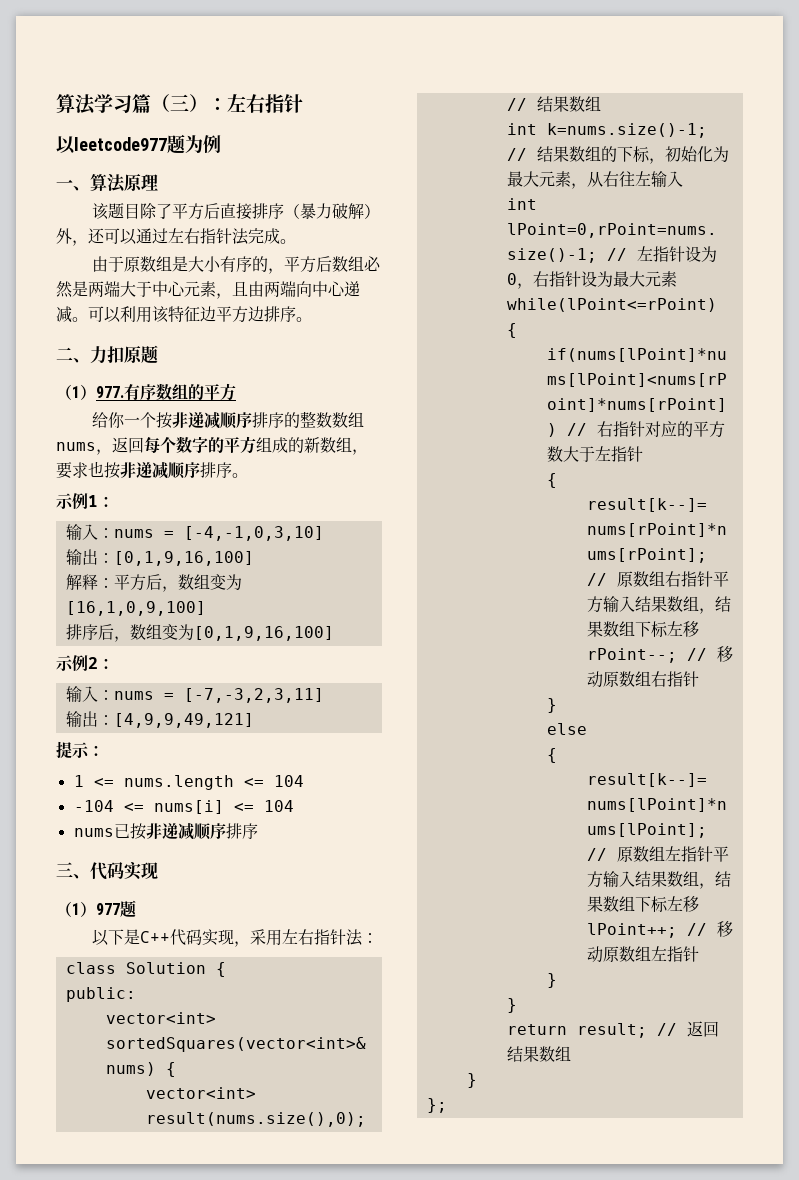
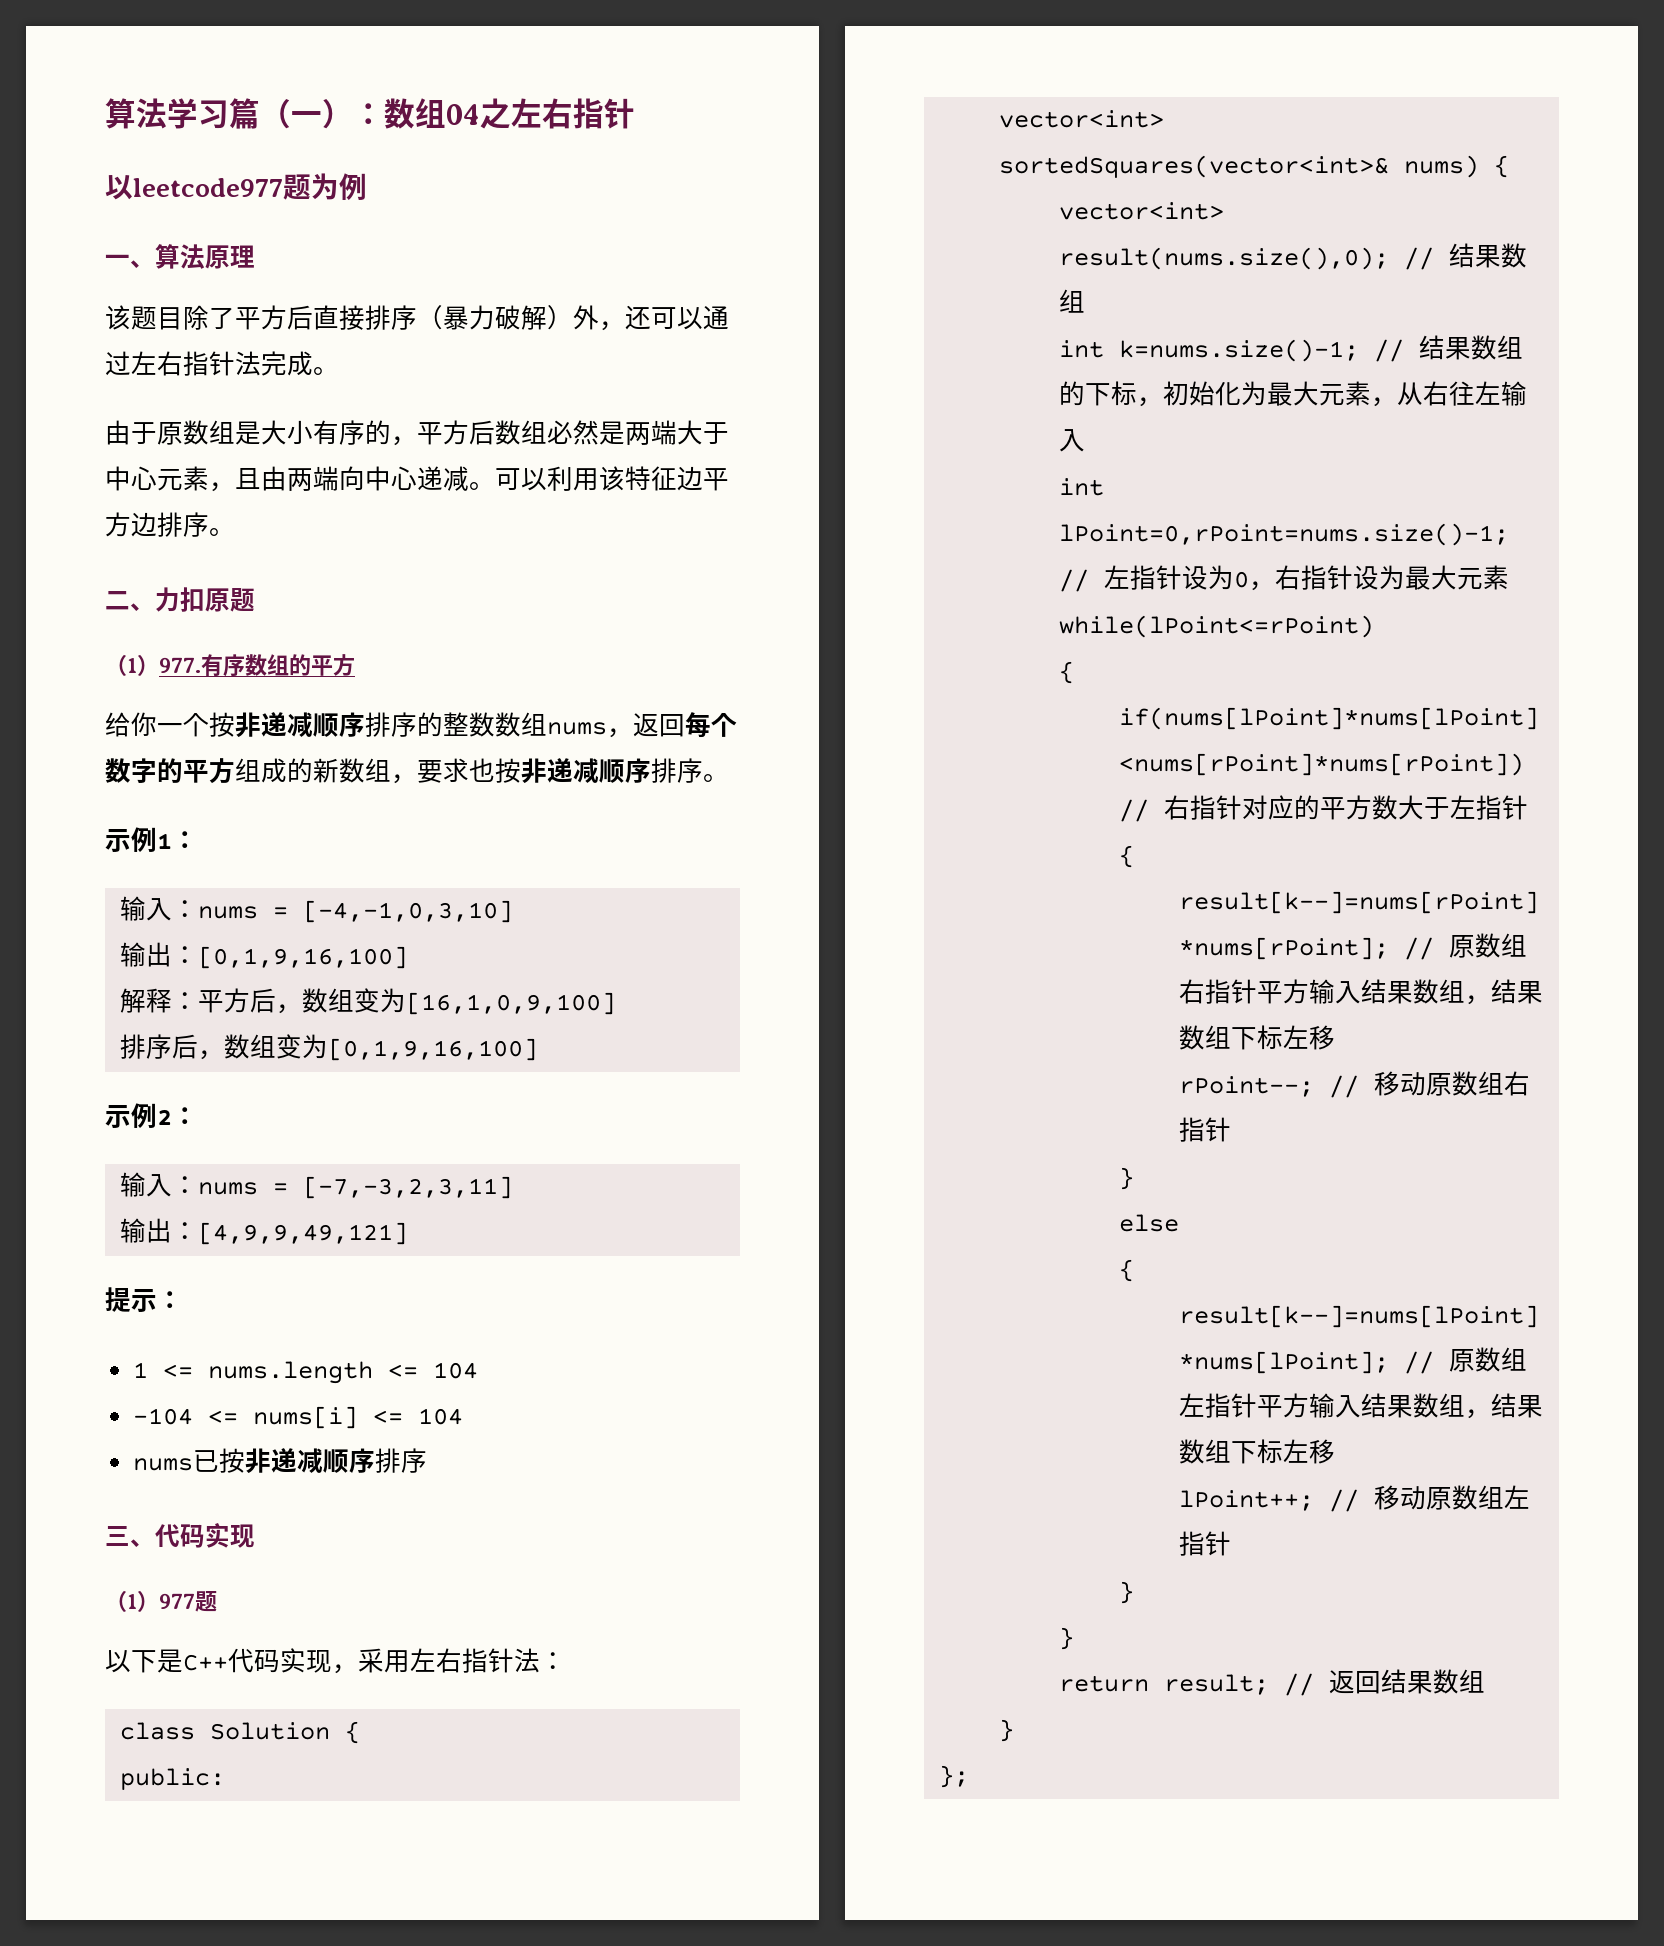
[170,94,227,112] 三）： -> [291,98,511,129] 一）：数组04之

